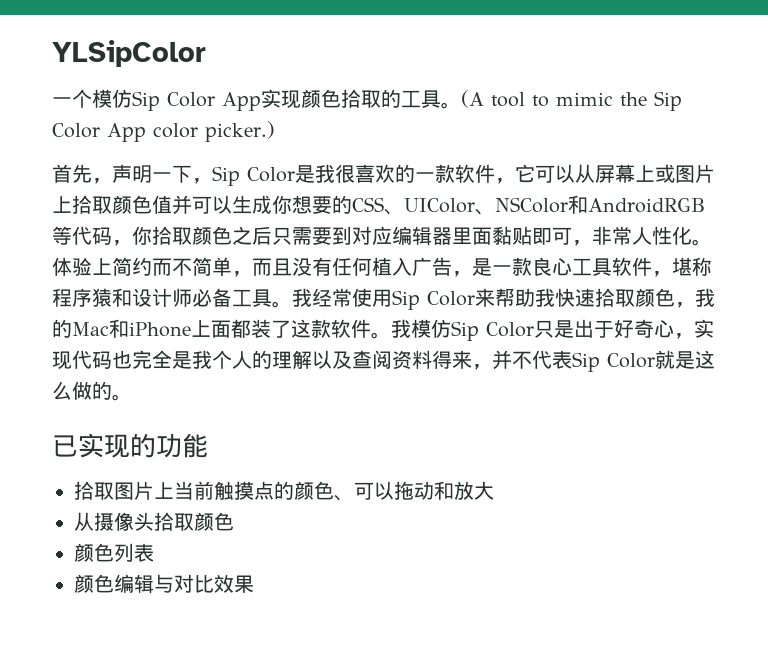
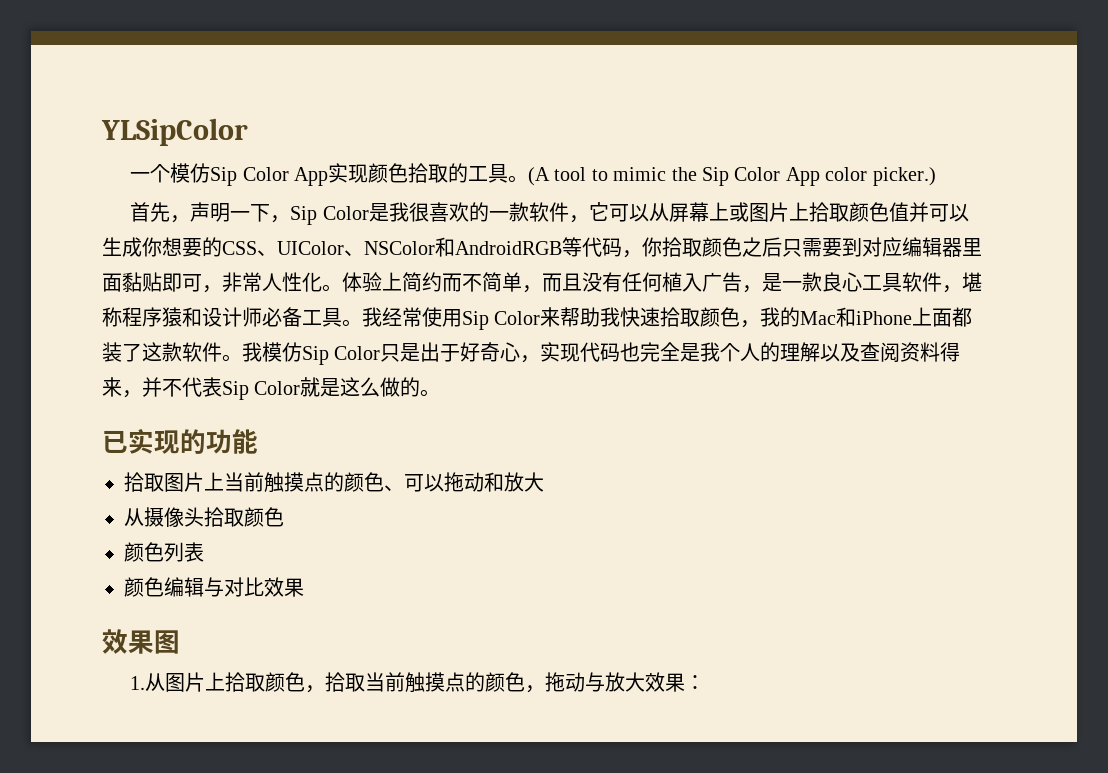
(254, 584) none -> [102,629,180,654] [130,672,706,693] // 效果图 // 1.从图片上拾取颜色，拾取当前触摸点的颜色，拖动与放大效果：

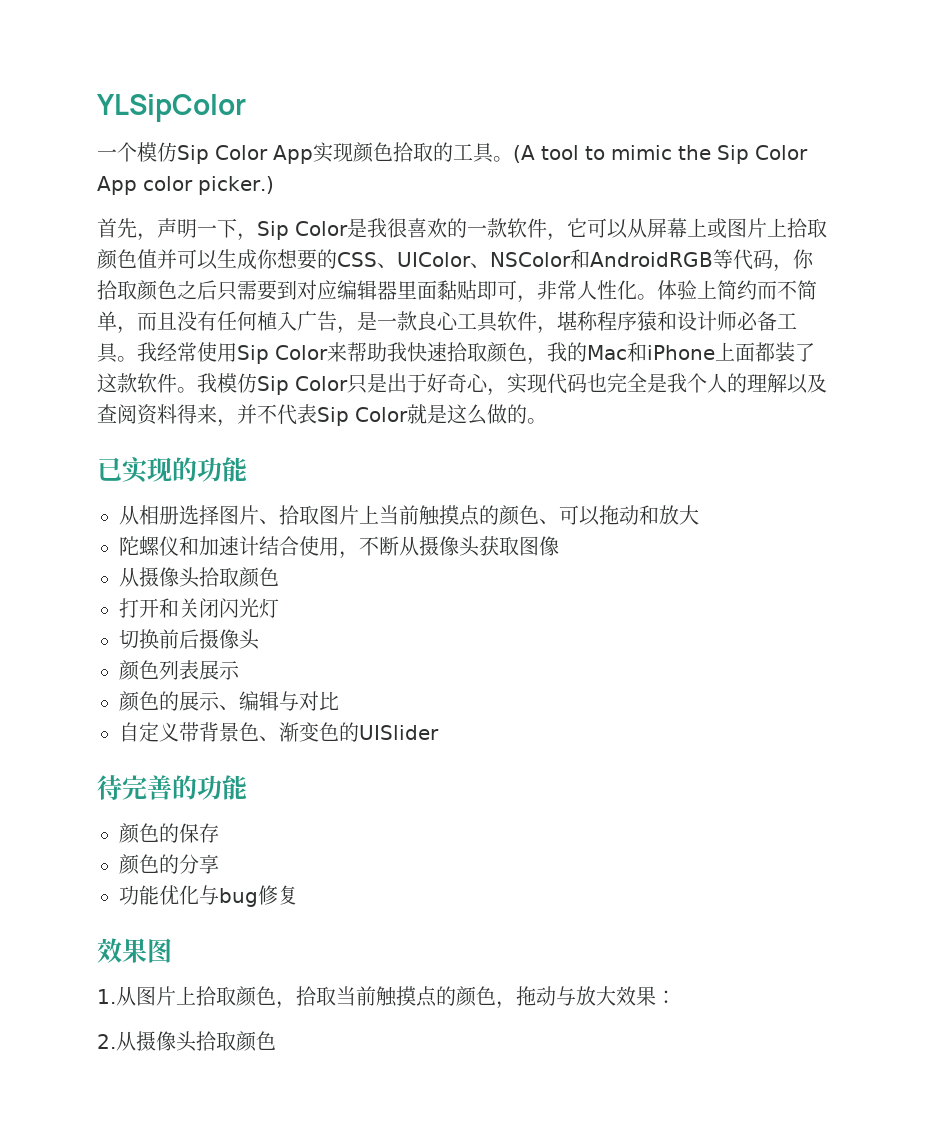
(258, 441) none -> [119,505,279,525] 从相册选择图片、
[124,507,284,527] 从摄像头拾取颜色 -> [119,536,559,559] [119,567,279,588] [119,598,279,618] [119,629,260,650] 陀螺仪和加速计结合使用，不断从摄像头获取图像 // 从摄像头拾取颜色 // 打开和关闭闪光灯 // 切换前后摄像头
[124,577,164,597] // 颜色 -> [199,660,240,680] [119,691,239,712] 展示 // 颜色的展示、
[264,577,304,597] 效果 -> [119,722,439,742] [97,775,247,800] [119,823,219,844] [119,854,219,875] [119,885,298,907] // 自定义带背景色、渐变色的UISlider // 待完善的功能 // 颜色的保存 // 颜色的分享 // 功能优化与bug修复
(706, 682) none -> [97,1031,276,1052] // 2.从摄像头拾取颜色

